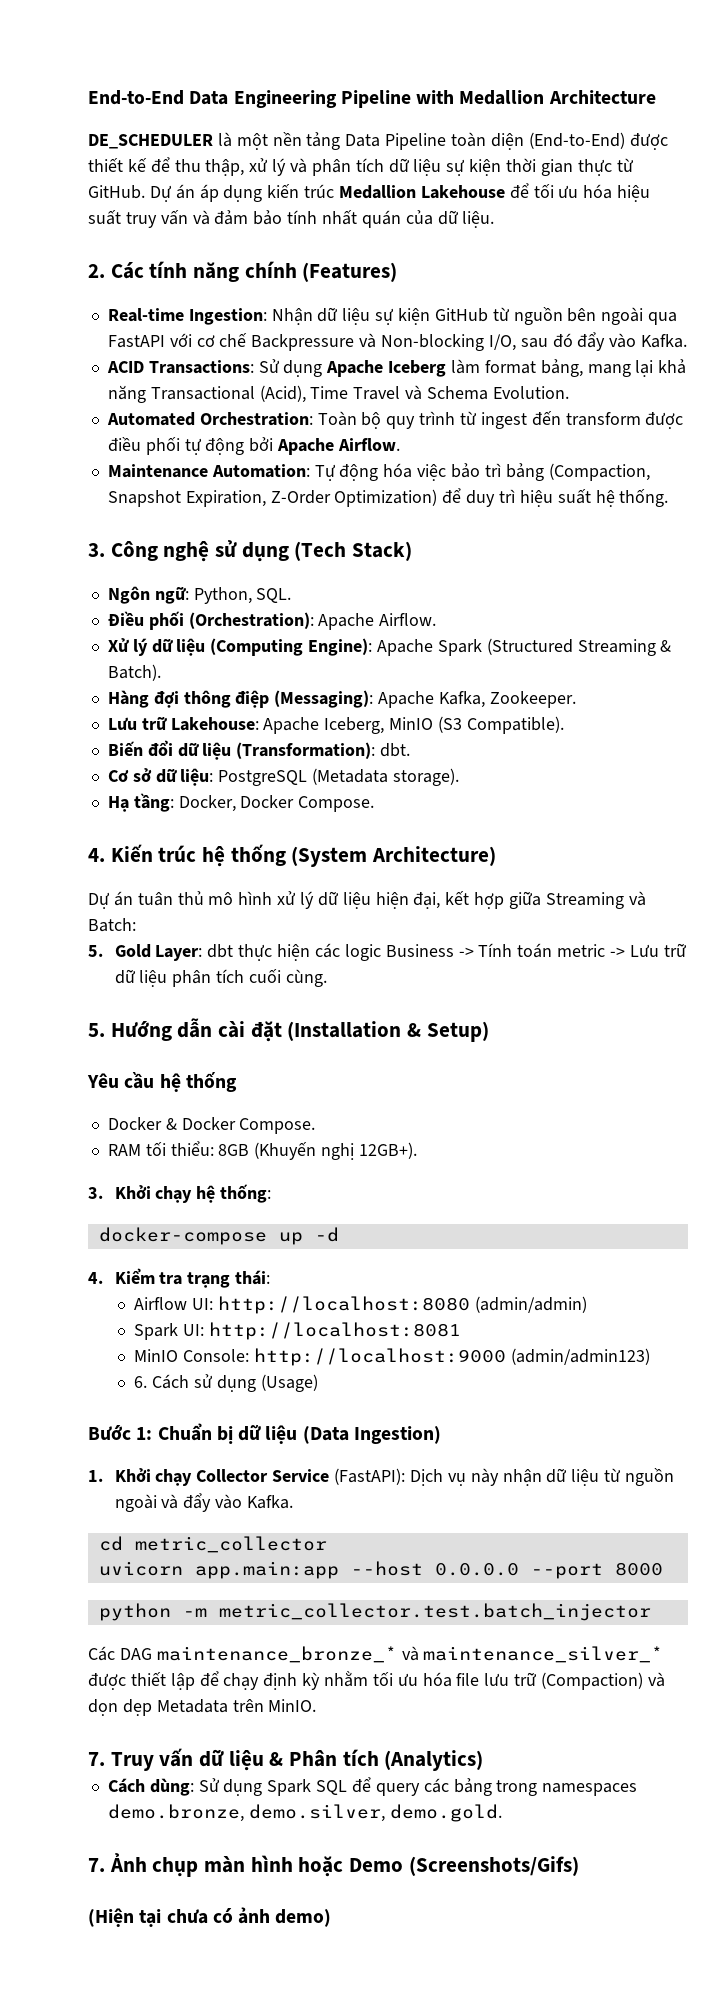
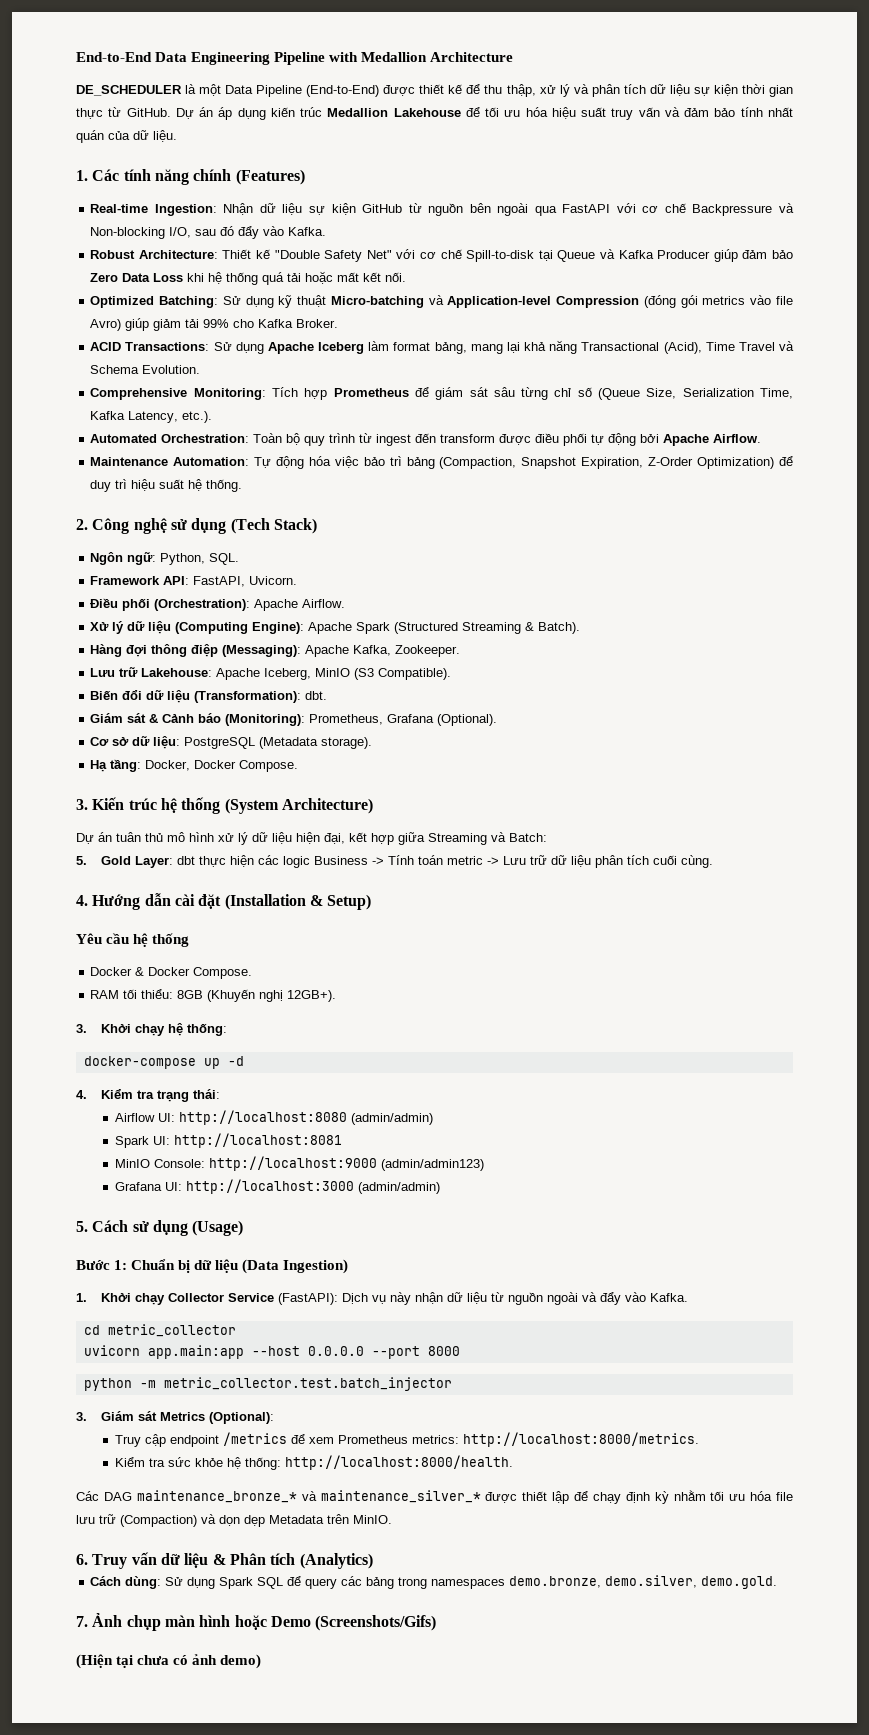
[272,132,524,150] nền tảng Data Pipeline toàn diện -> [225,85,303,97] Data Pipeline
[88,264,105,278] 2. -> [76,170,88,181] 1.
(688, 341) none -> [90,249,793,262] [90,271,407,285] [90,295,794,308] [90,318,339,331] // Robust Architecture: Thiết kế "Double Safety Net" với cơ chế Spill-to-disk tại Queue và Kafka Producer giúp đảm bảo Zero Data Loss khi hệ thống quá tải hoặc mất kết nối. // Optimized Batching: Sử dụng kỹ thuật Micro-batching và Application-level Compression (đóng gói metrics vào file Avro) giúp giảm tải 99% cho Kafka Broker.
(569, 392) none -> [90,387,794,400] [90,411,213,423] // Comprehensive Monitoring: Tích hợp Prometheus để giám sát sâu từng chỉ số (Queue Size, Serialization Time, Kafka Latency, etc.).
[88,543,105,557] 3. -> [76,519,88,530] 2.
(292, 595) none -> [90,576,298,587] // Framework API: FastAPI, Uvicorn.
(411, 750) none -> [90,713,498,726] // Giám sát & Cảnh báo (Monitoring): Prometheus, Grafana (Optional).
[88,848,105,862] 4. -> [76,799,88,810] 3.
[88,1023,105,1037] 5. -> [76,895,88,906] 4.
[134,1376,148,1388] 6. -> [114,1179,440,1194] [76,1221,88,1232] Grafana UI: http://localhost:3000 (admin/admin) // 5.
(651, 1612) none -> [76,1411,274,1424] [114,1432,699,1447] [114,1455,513,1470] // 3. Giám sát Metrics (Optional): // Truy cập endpoint /metrics để xem Prometheus metrics: http://localhost:8000/metrics. // Kiểm tra sức khỏe hệ thống: http://localhost:8000/health.
[88,1752,105,1766] 7. -> [76,1554,88,1565] 6.

